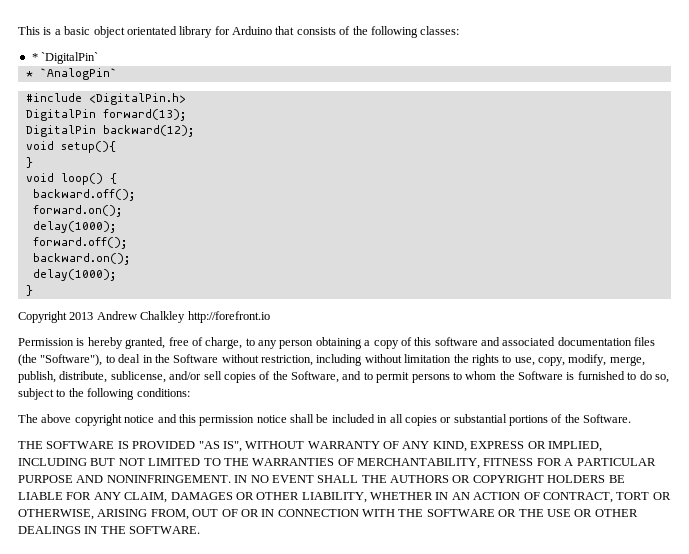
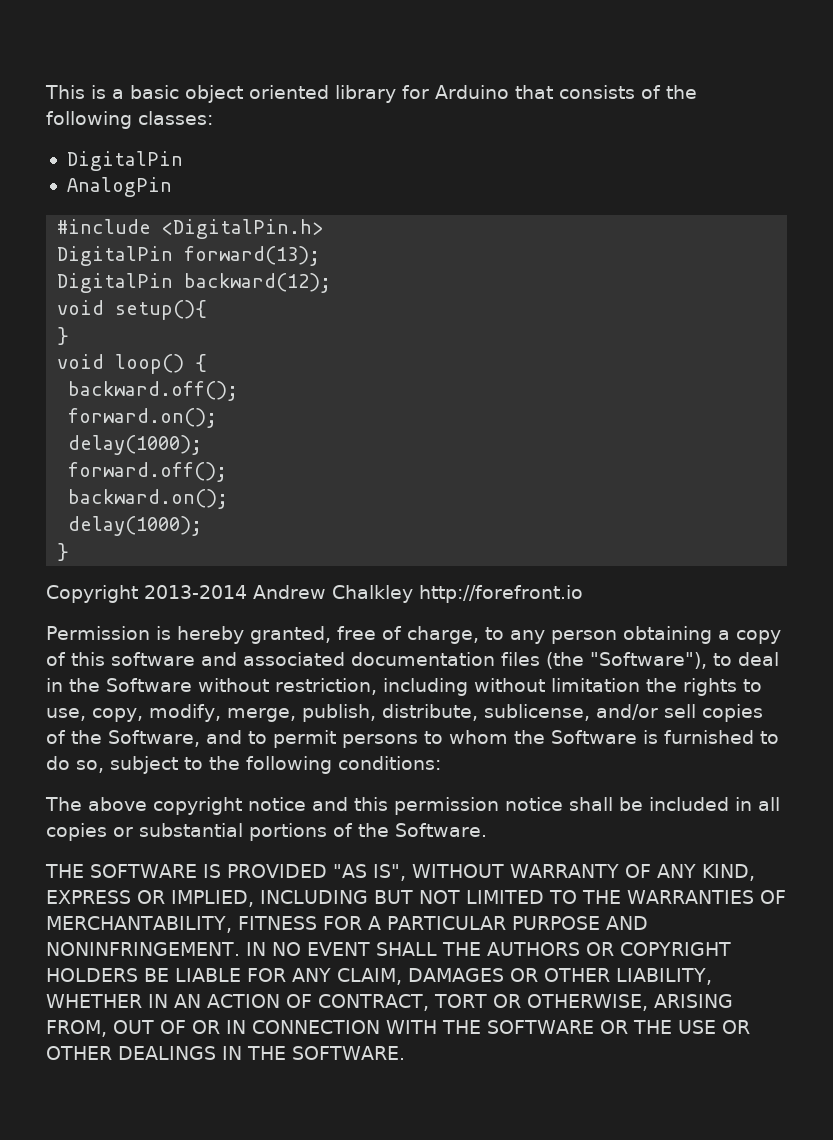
[126,26,177,35] orientated -> [249,85,329,99] oriented
[31,52,99,64] [25,68,117,80] * `DigitalPin` // * `AnalogPin` -> [66,151,183,171] [66,177,172,197] DigitalPin // AnalogPin
[69,312,94,320] 2013 -> [144,585,247,599] 2013-2014

